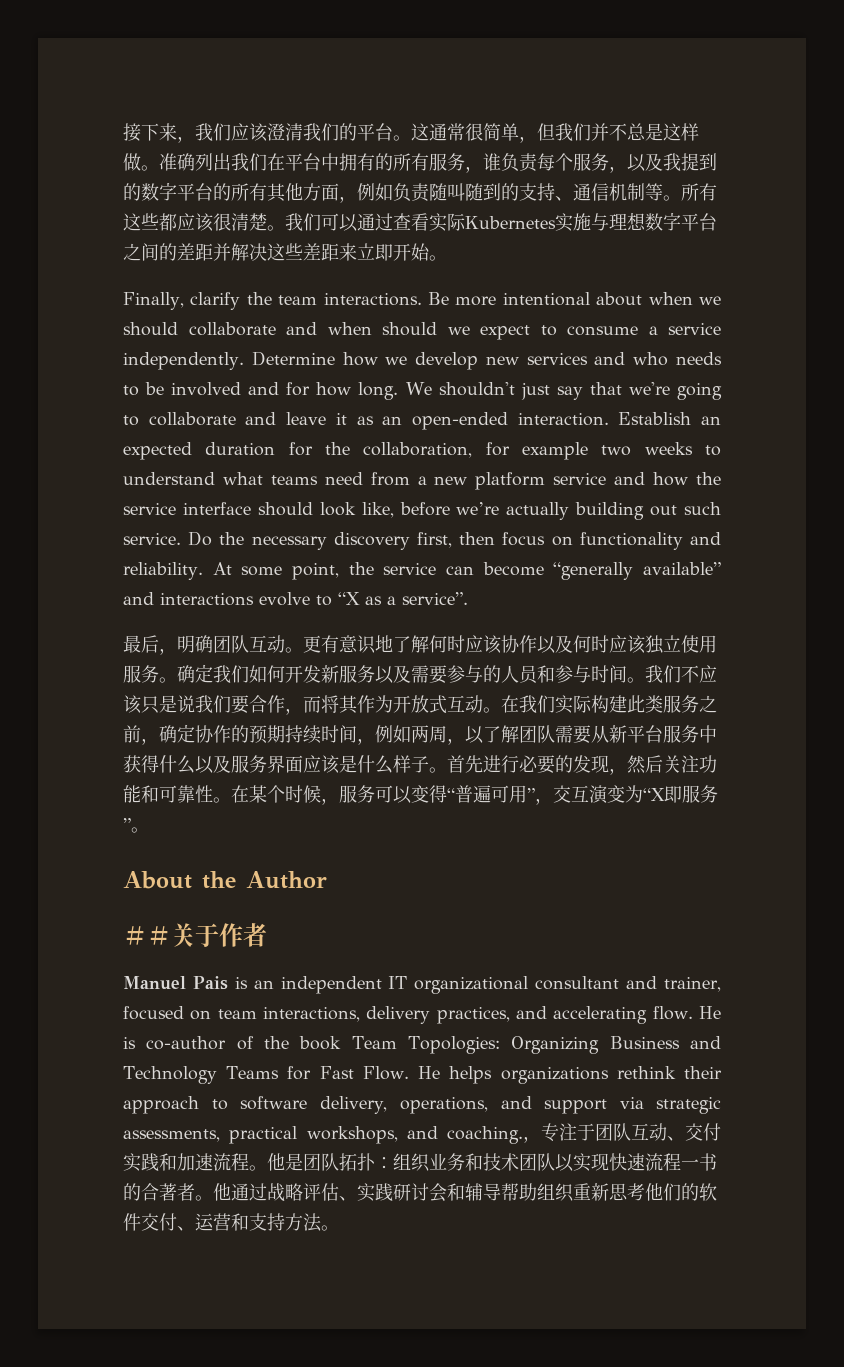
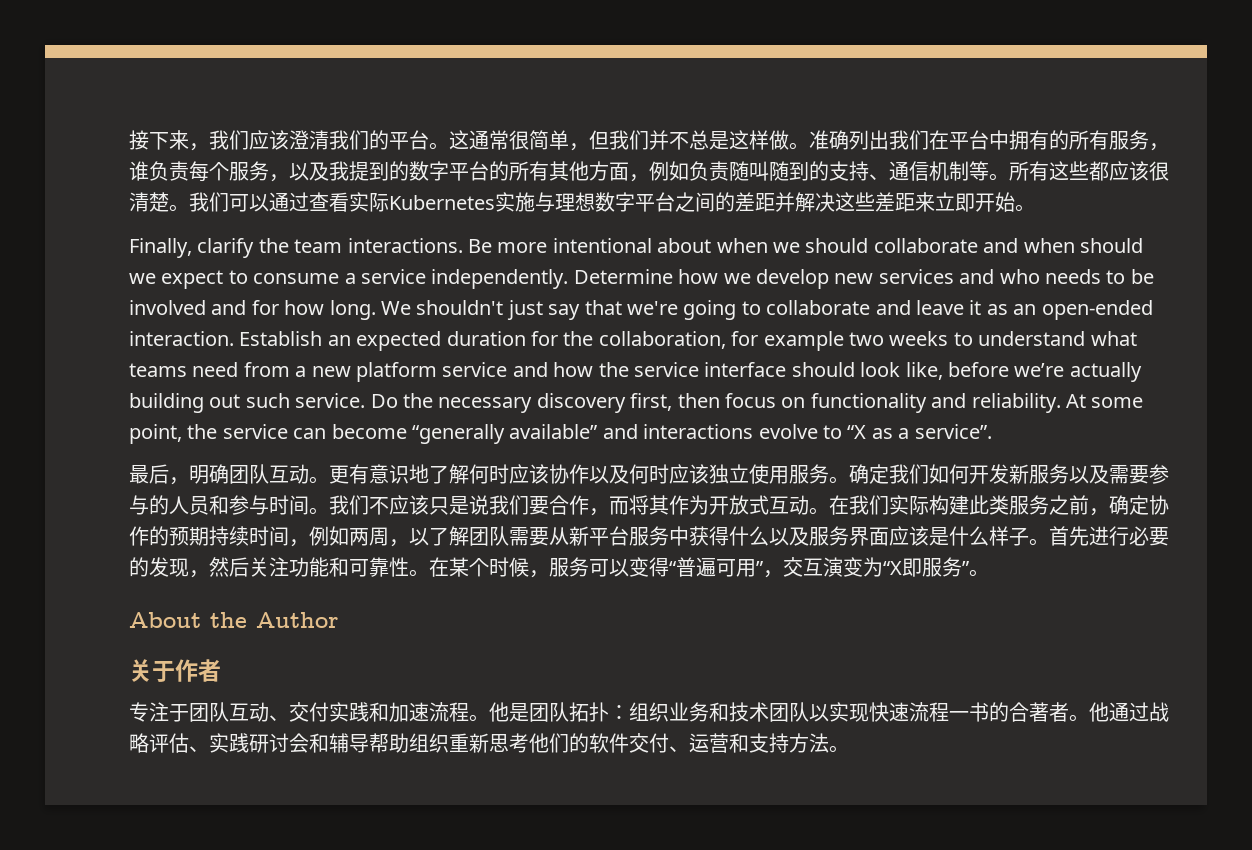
[123,926,171,945] ＃＃ -> (338, 620) none
[123,976,722,994] [123,1006,722,1024] [123,1036,721,1054] [123,1066,722,1084] [123,1096,721,1114] [123,1126,541,1144] Manuel Pais is an independent IT organizational consultant and trainer, focused on team interactions, delivery practices, and accelerating flow. He is co-author of the book Team Topologies: Organizing Business and Technology Teams for Fast Flow. He helps organizations rethink their approach to software delivery, operations, and support via strategic assessments, practical workshops, and coaching.， -> (221, 670) none

